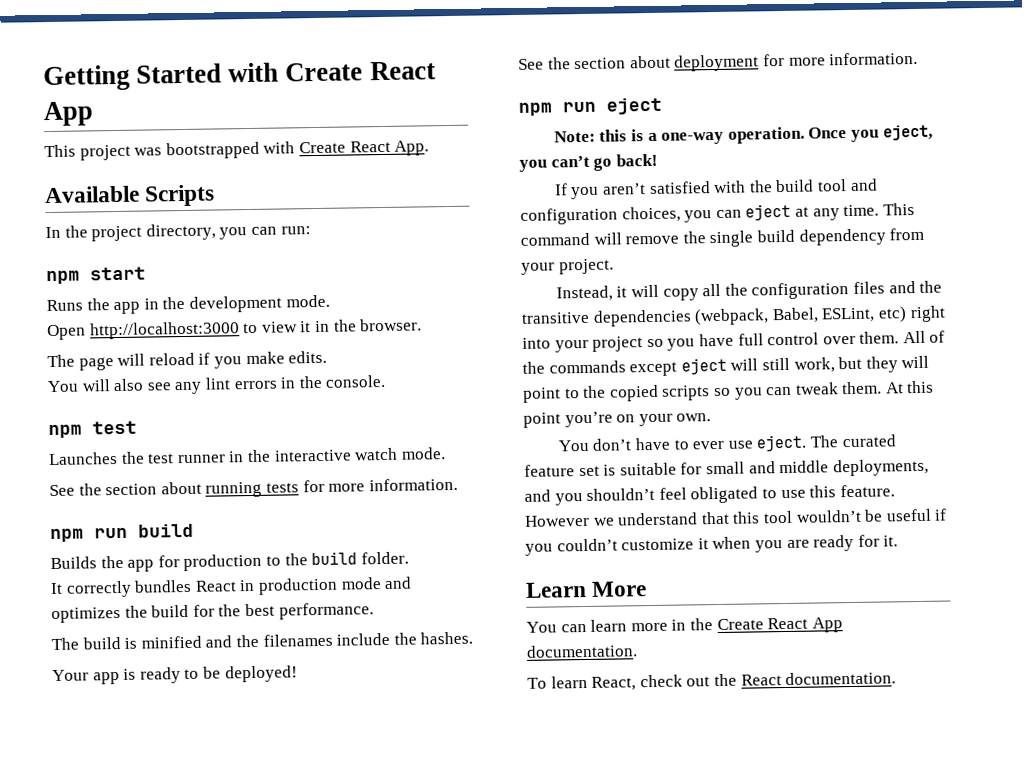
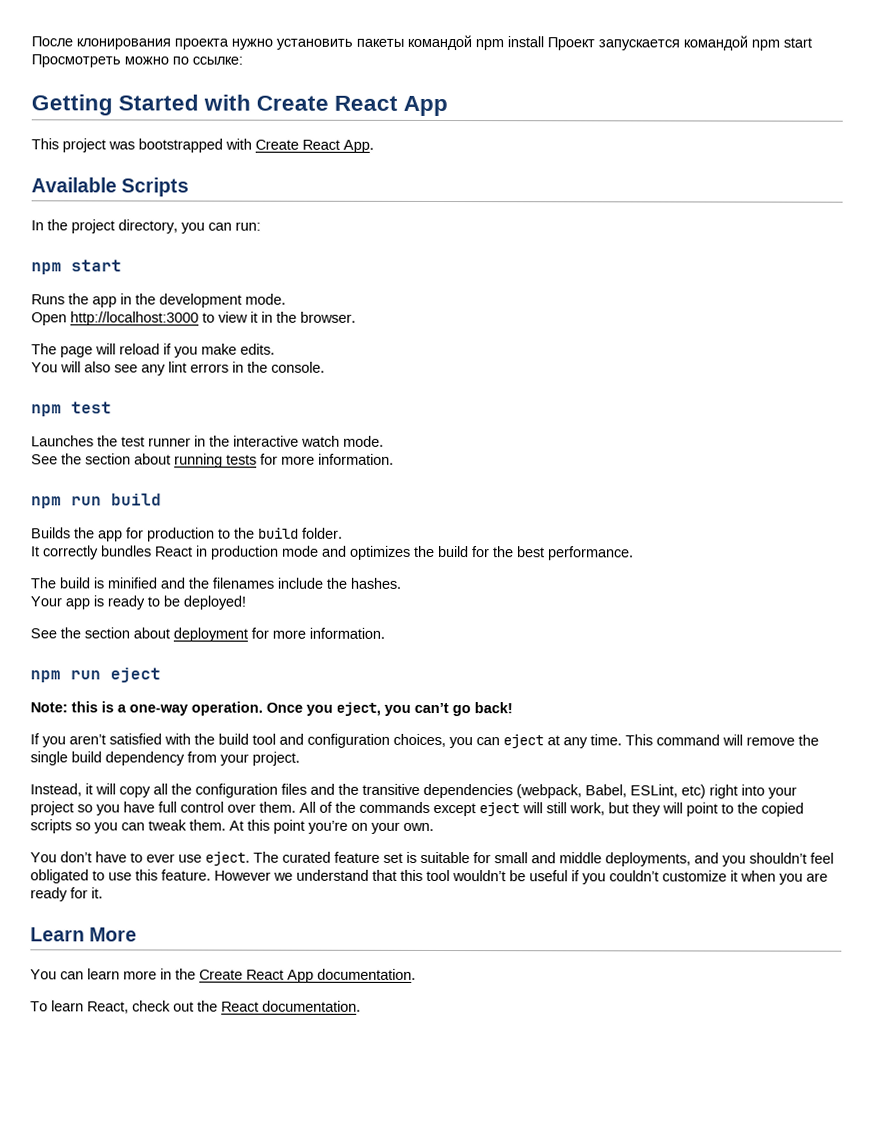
(43, 78) none -> [31,34,812,51] [31,54,243,68] После клонирования проекта нужно установить пакеты командой npm install Проект запускается командой npm start Просмотреть можно по ссылке: //

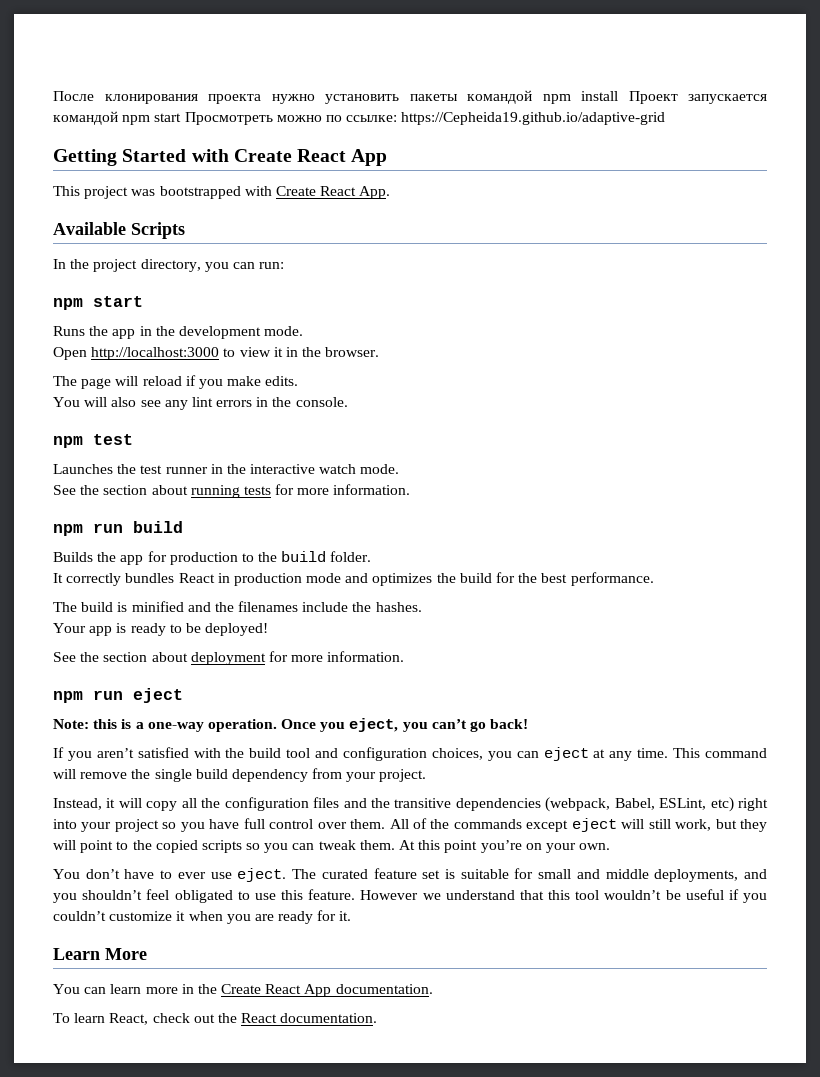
(243, 60) none -> [401,112,666,125] https://Cepheida19.github.io/adaptive-grid

